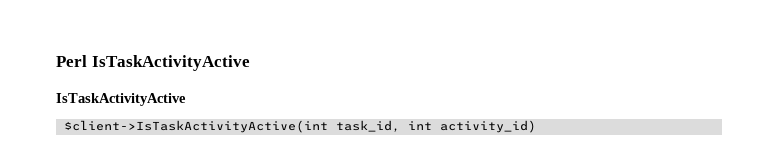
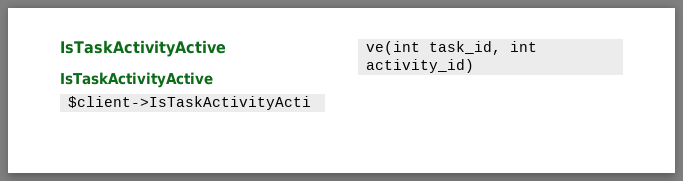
[56,55,87,67] Perl -> (60, 48) none

